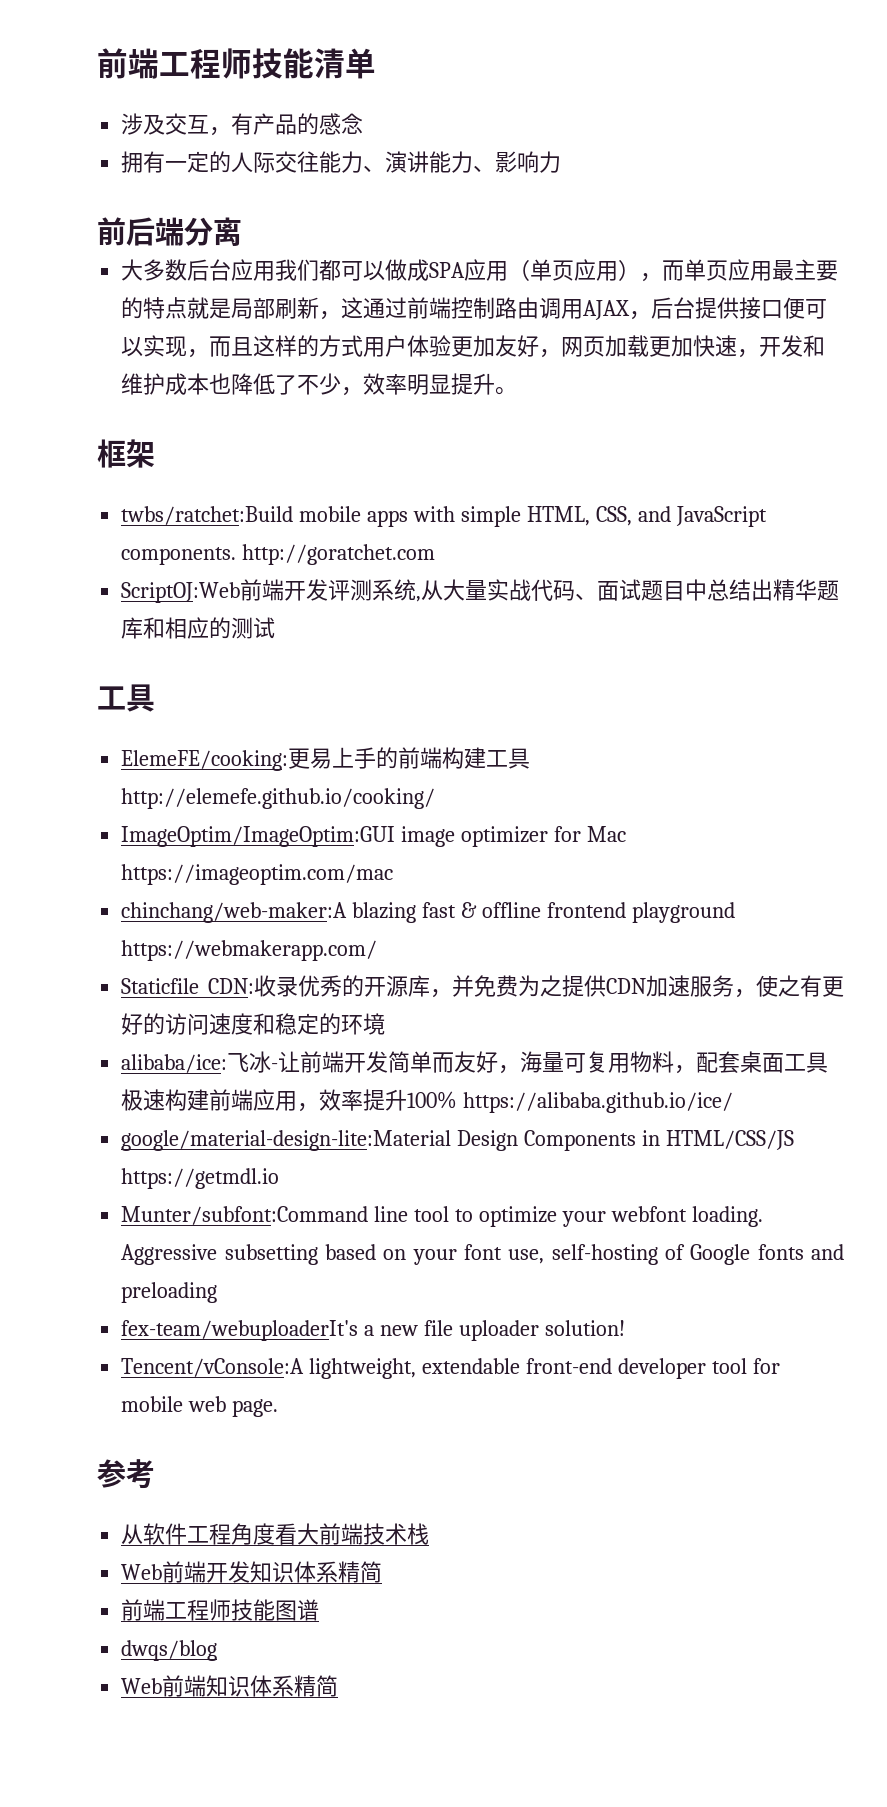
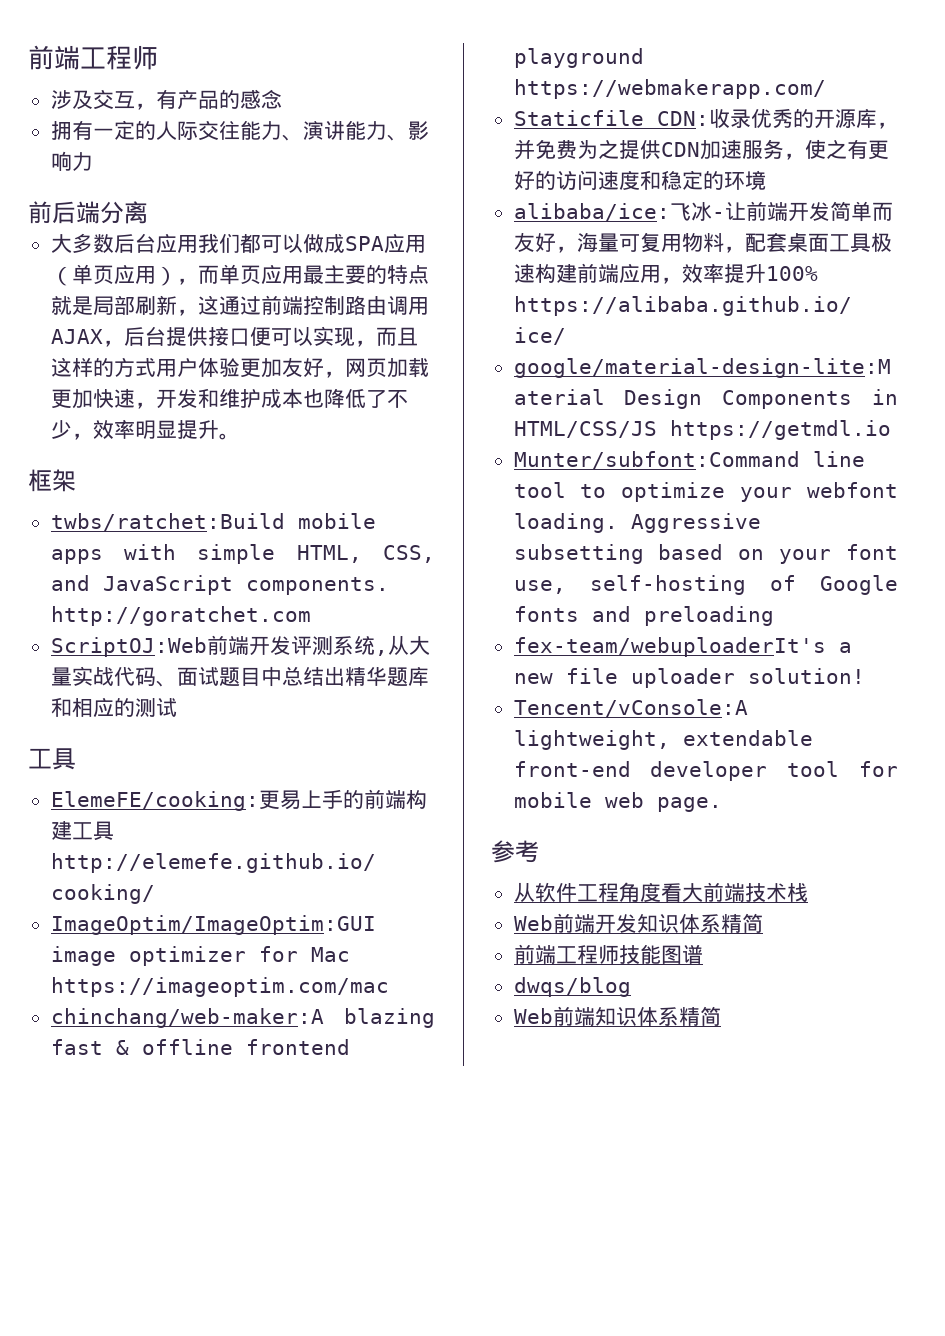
[97,48,376,79] 前端工程师技能清单 -> [28,45,158,70] 前端工程师

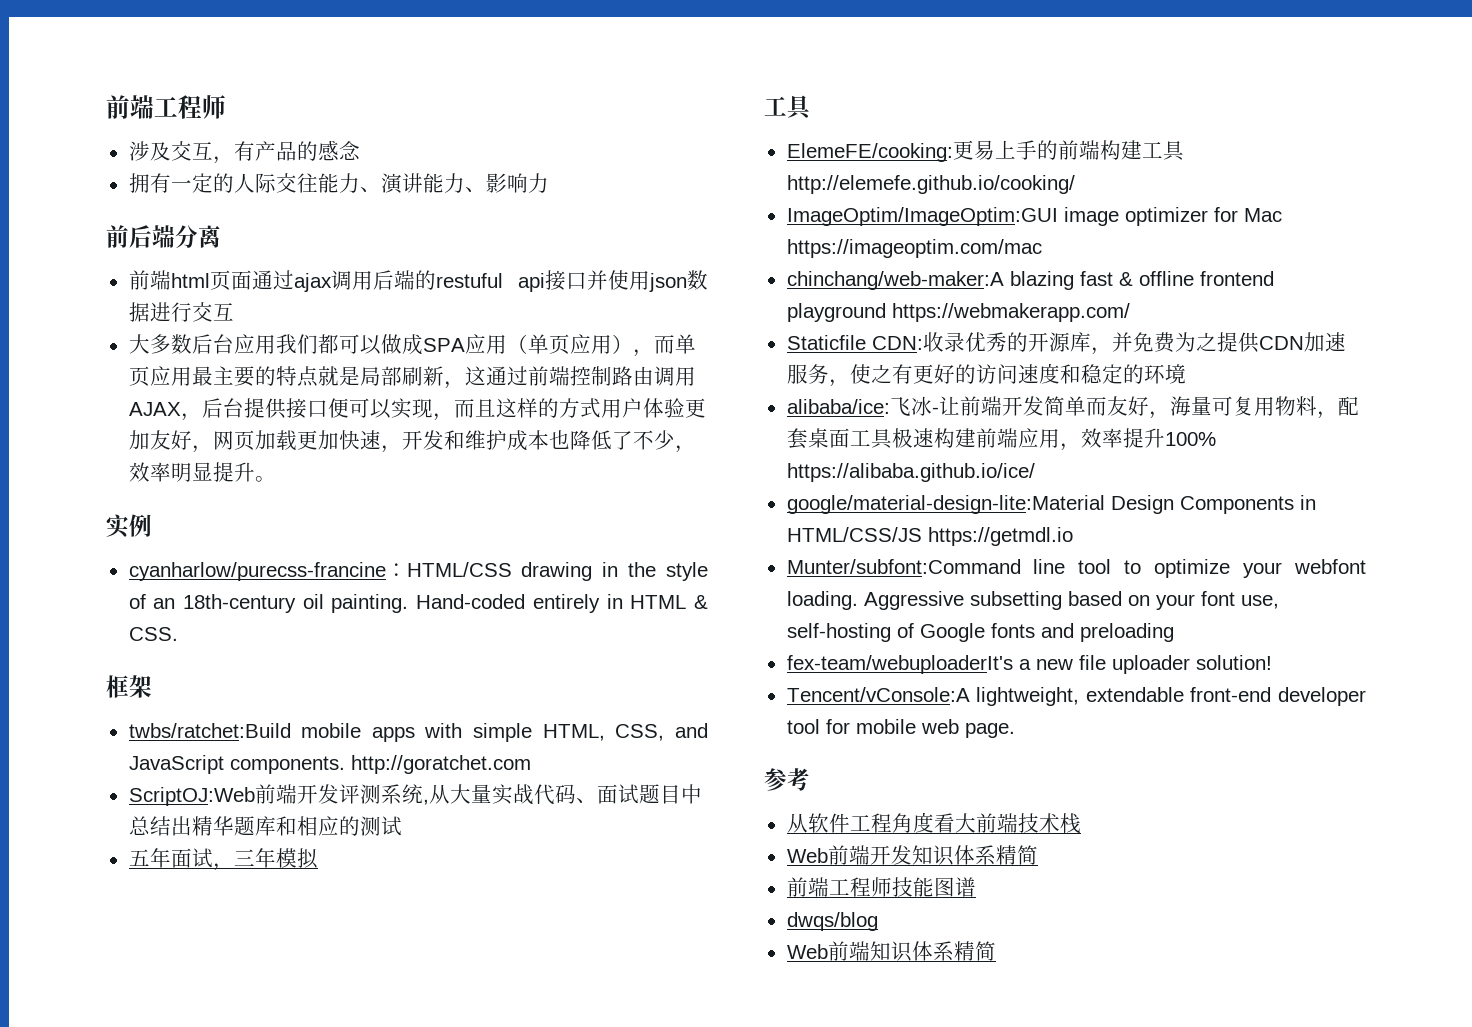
(148, 212) none -> [128,270,708,292] [128,302,234,322] // 前端html页面通过ajax调用后端的restuful api接口并使用json数据进行交互
(240, 436) none -> [106,514,152,538] [128,562,708,581] [128,594,709,613] [128,627,178,641] // 实例 // cyanharlow/purecss-francine：HTML/CSS drawing in the style of an 18th-century oil painting. Hand-coded entirely in HTML & CSS.
(177, 707) none -> [128,848,318,871] // 五年面试，三年模拟

